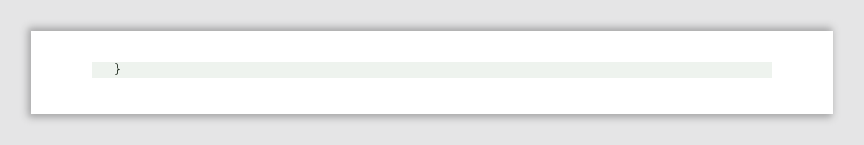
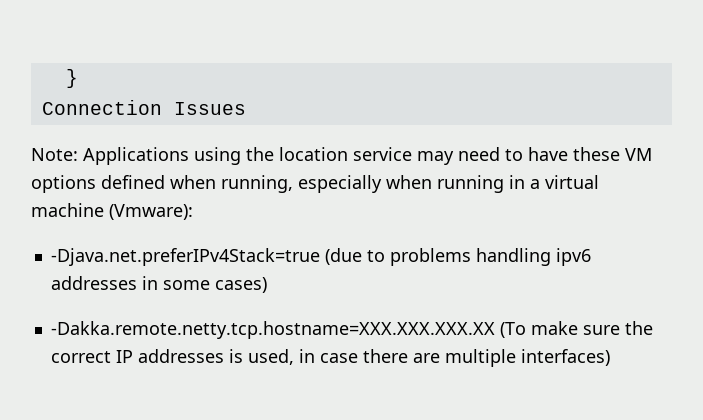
(121, 69) none -> [41,100,246,115] [31,147,652,165] [31,175,599,193] [31,203,193,220] [50,248,591,266] [50,276,267,293] [50,321,653,339] [50,349,610,367] // Connection Issues // Note: Applications using the location service may need to have these VM options defined when running, especially when running in a virtual machine (Vmware): // -Djava.net.preferIPv4Stack=true (due to problems handling ipv6 addresses in some cases) // -Dakka.remote.netty.tcp.hostname=XXX.XXX.XXX.XX (To make sure the correct IP addresses is used, in case there are multiple interfaces)

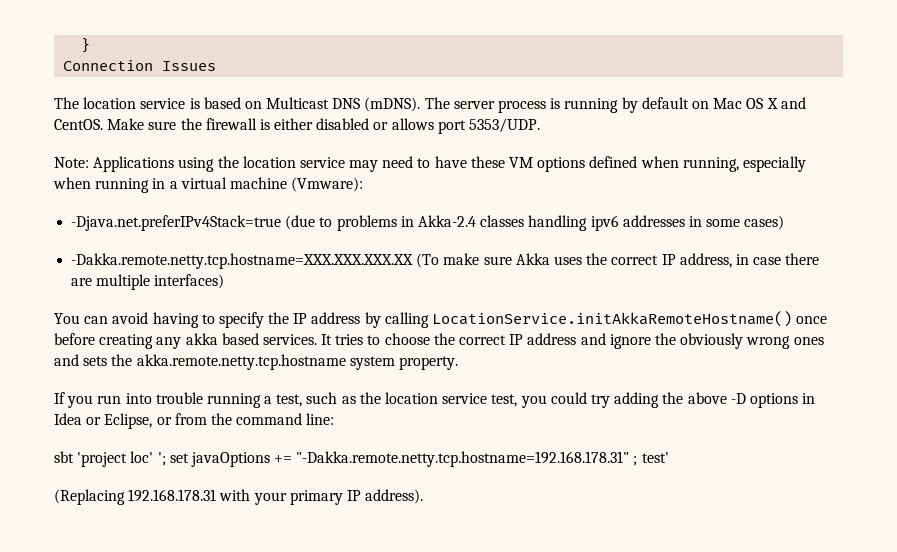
(246, 108) none -> [54,97,806,113] [54,118,541,134] // The location service is based on Multicast DNS (mDNS). The server process is running by default on Mac OS X and CentOS. Make sure the firewall is either disabled or allows port 5353/UDP.
(471, 257) none -> [400,215,525,227] in Akka-2.4 classes
[624,321,653,335] [50,349,294,365] the correct IP addresses is used, -> [515,253,732,268] Akka uses the correct IP address,
(610, 357) none -> [54,311,828,328] [54,333,824,349] [54,354,458,370] [54,392,816,408] [54,413,335,429] [54,451,669,467] [54,489,424,505] // You can avoid having to specify the IP address by calling LocationService.initAkkaRemoteHostname() once before creating any akka based services. It tries to choose the correct IP address and ignore the obviously wrong ones and sets the akka.remote.netty.tcp.hostname system property. // If you run into trouble running a test, such as the location service test, you could try adding the above -D options in Idea or Eclipse, or from the command line: // sbt 'project loc' '; set javaOptions += "-Dakka.remote.netty.tcp.hostname=192.168.178.31" ; test' // (Replacing 192.168.178.31 with your primary IP address).

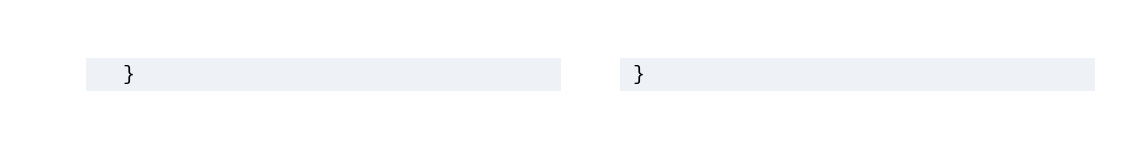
[63,60,217,71] [54,97,806,113] [54,118,541,134] [54,156,806,172] [53,177,364,193] [71,215,785,231] [71,253,820,269] [71,274,225,290] [54,311,828,328] [54,333,824,349] [54,354,458,370] [54,392,816,408] [54,413,335,429] [54,451,669,467] [54,489,424,505] Connection Issues // The location service is based on Multicast DNS (mDNS). The server process is running by default on Mac OS X and CentOS. Make sure the firewall is either disabled or allows port 5353/UDP. // Note: Applications using the location service may need to have these VM options defined when running, especially when running in a virtual machine (Vmware): // -Djava.net.preferIPv4Stack=true (due to problems in Akka-2.4 classes handling ipv6 addresses in some cases) // -Dakka.remote.netty.tcp.hostname=XXX.XXX.XXX.XX (To make sure Akka uses the correct IP address, in case there are multiple interfaces) // You can avoid having to specify the IP address by calling LocationService.initAkkaRemoteHostname() once before creating any akka based services. It tries to choose the correct IP address and ignore the obviously wrong ones and sets the akka.remote.netty.tcp.hostname system property. // If you run into trouble running a test, such as the location service test, you could try adding the above -D options in Idea or Eclipse, or from the command line: // sbt 'project loc' '; set javaOptions += "-Dakka.remote.netty.tcp.hostname=192.168.178.31" ; test' // (Replacing 192.168.178.31 with your primary IP address). -> [632,65,645,84] }

